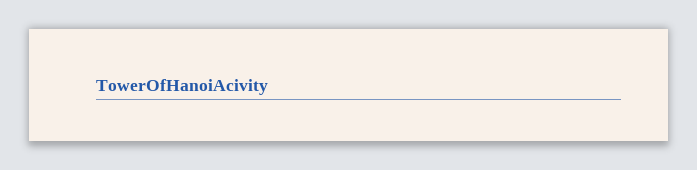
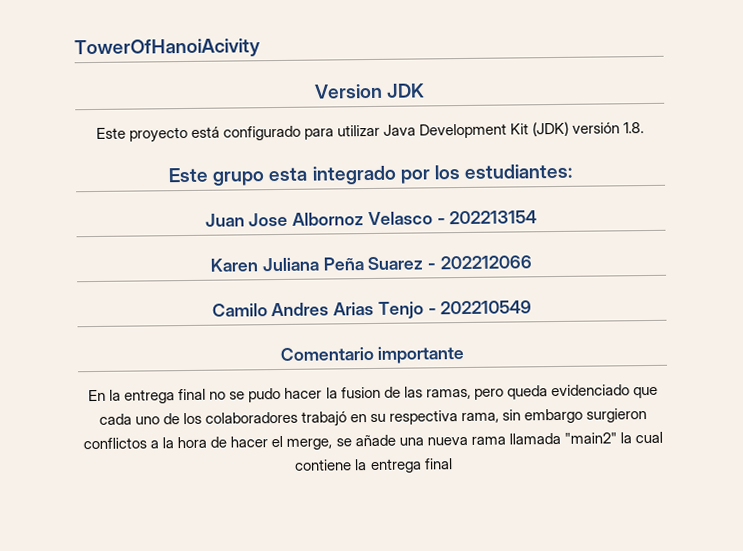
(268, 87) none -> [313,83,426,99] [95,121,645,143] [168,163,572,186] [204,210,538,227] [210,255,532,272] [211,300,533,319] [279,345,465,364] [88,384,658,404] [98,408,648,427] [83,431,663,450] [294,458,453,474] // Version JDK // Este proyecto está configurado para utilizar Java Development Kit (JDK) versión 1.8. // Este grupo esta integrado por los estudiantes: // Juan Jose Albornoz Velasco - 202213154 // Karen Juliana Peña Suarez - 202212066 // Camilo Andres Arias Tenjo - 202210549 // Comentario importante // En la entrega final no se pudo hacer la fusion de las ramas, pero queda evidenciado que cada uno de los colaboradores trabajó en su respectiva rama, sin embargo surgieron conflictos a la hora de hacer el merge, se añade una nueva rama llamada "main2" la cual contiene la entrega final

